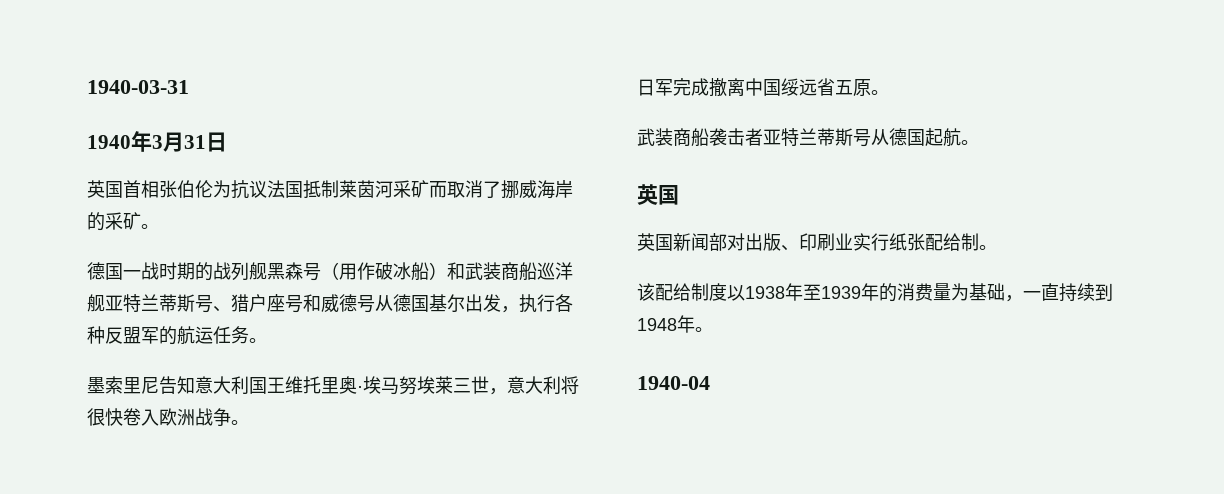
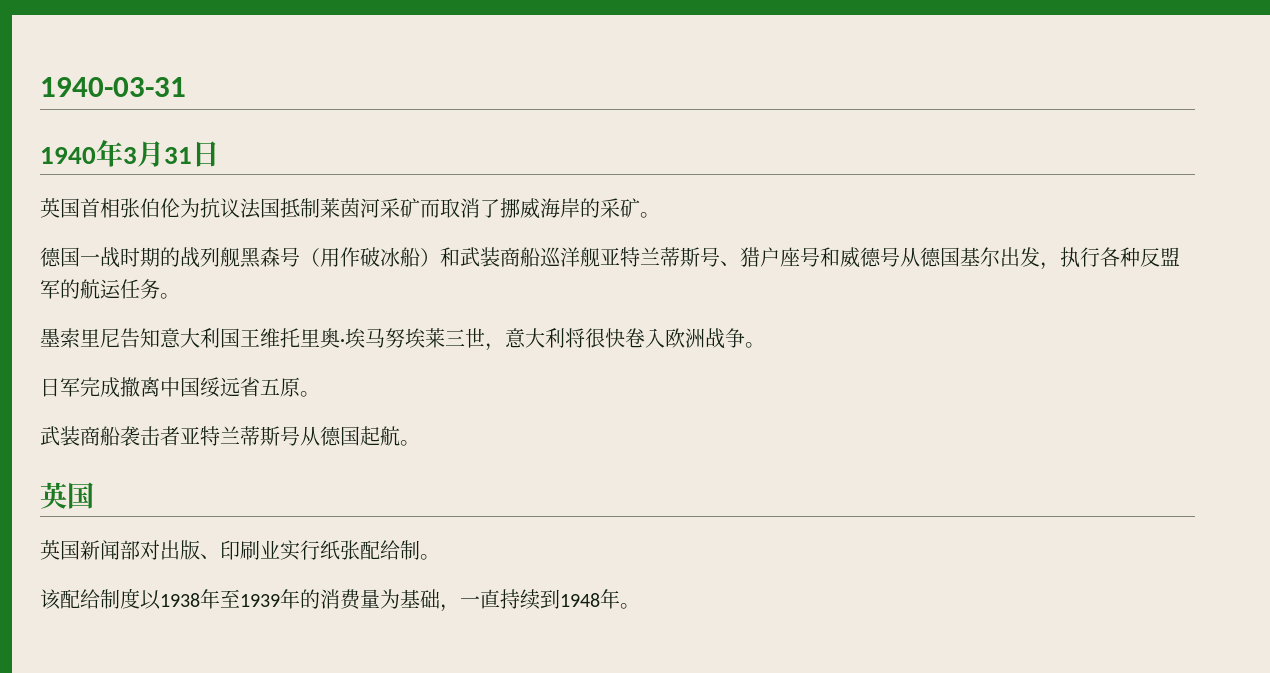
[637,376,710,390] // 1940-04 -> (640, 606) none

